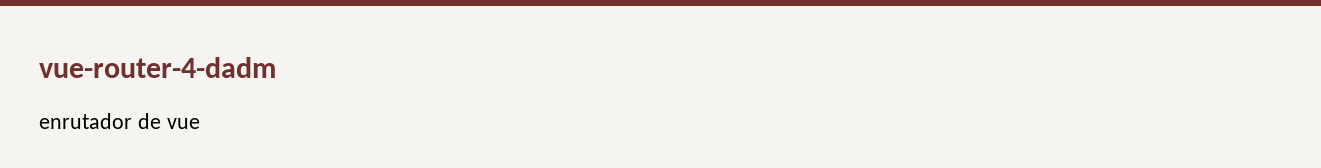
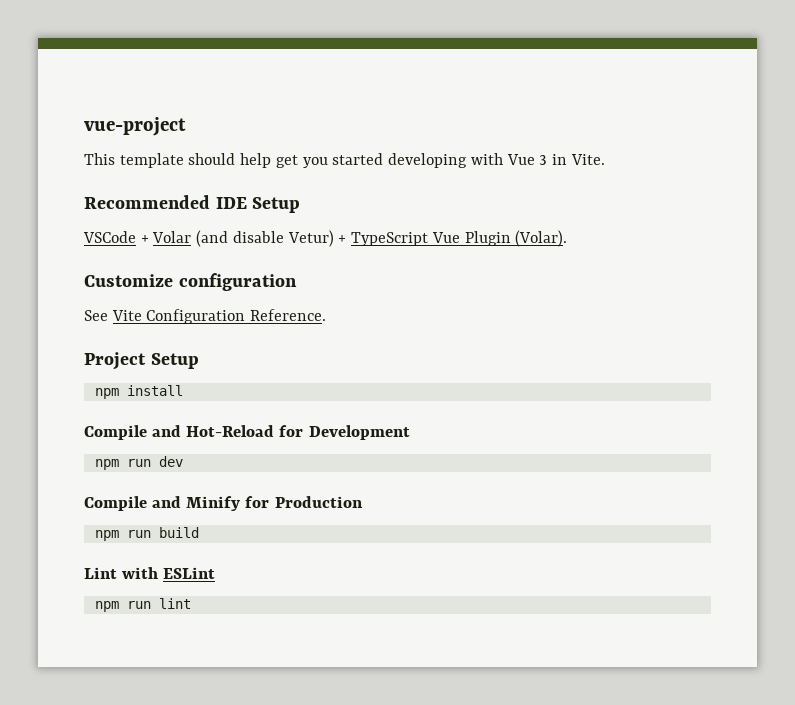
[39,57,276,78] [39,113,200,129] vue-router-4-dadm // enrutador de vue -> [84,117,186,136] [84,153,605,168] [84,195,301,213] [83,230,568,247] [84,273,297,291] [84,309,327,324] [84,352,199,370] [94,385,183,399] [84,425,410,440] [94,456,183,470] [84,496,363,511] [94,527,199,541] [84,567,216,579] [94,598,191,612] vue-project // This template should help get you started developing with Vue 3 in Vite. // Recommended IDE Setup // VSCode + Volar (and disable Vetur) + TypeScript Vue Plugin (Volar). // Customize configuration // See Vite Configuration Reference. // Project Setup // npm install // Compile and Hot-Reload for Development // npm run dev // Compile and Minify for Production // npm run build // Lint with ESLint // npm run lint

